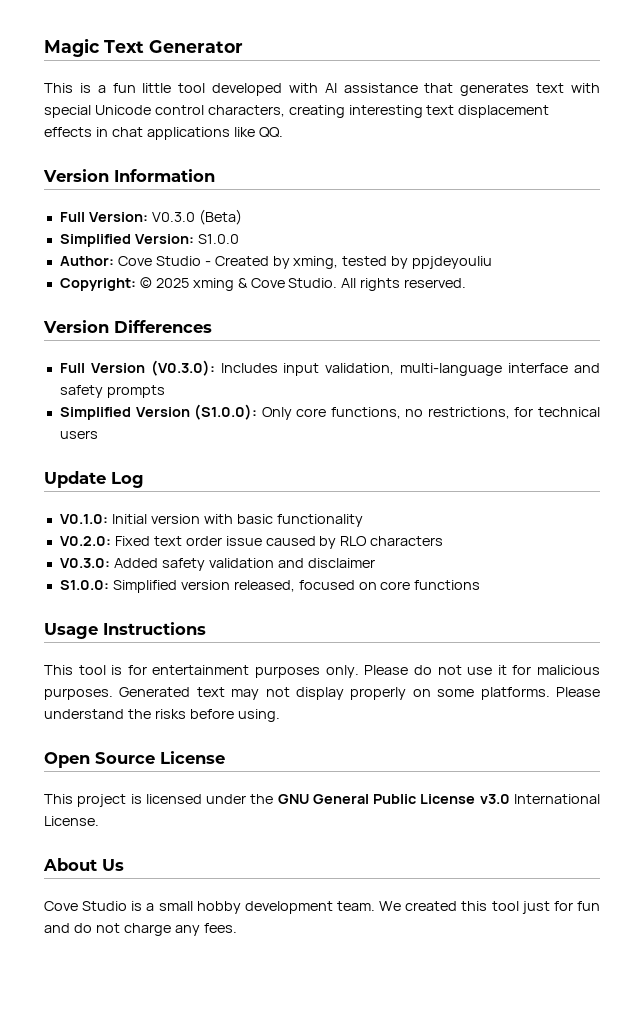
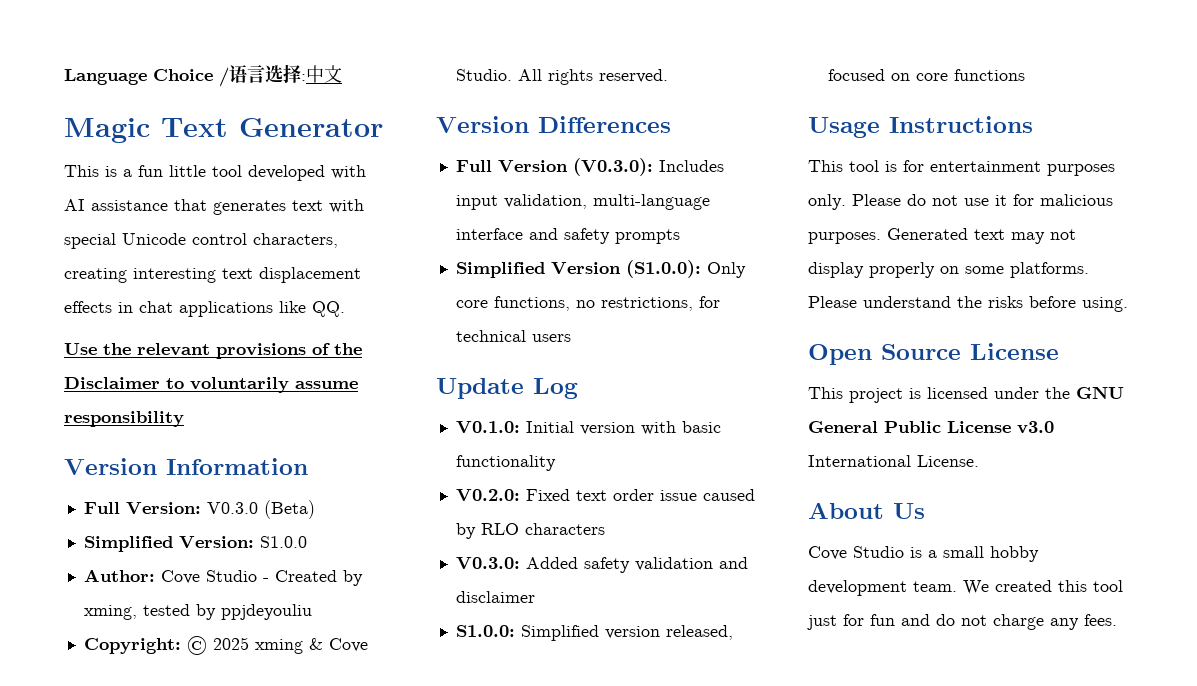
(44, 47) none -> [64,64,342,87] Language Choice /语言选择:中文 //
(283, 132) none -> [64,343,362,359] [64,377,358,393] [64,411,184,427] // Use the relevant provisions of the Disclaimer to voluntarily assume responsibility

